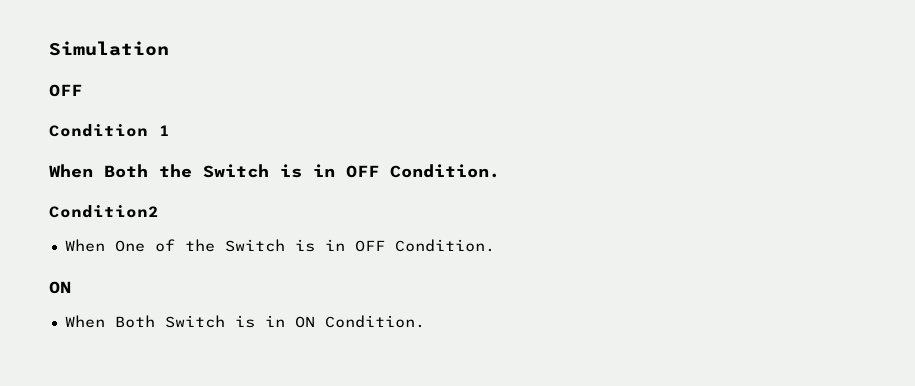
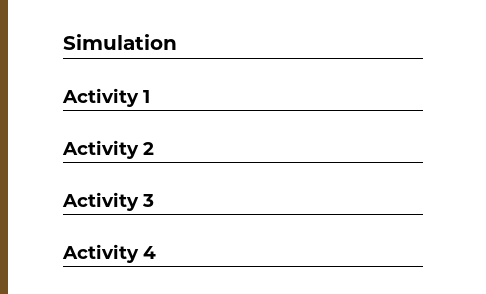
[49,84,82,97] [49,124,148,137] OFF // Condition -> [62,88,139,107] Activity
[49,164,500,178] [49,205,159,218] [64,239,495,252] [49,281,71,294] [64,315,425,328] When Both the Switch is in OFF Condition. // Condition2 // When One of the Switch is in OFF Condition. // ON // When Both Switch is in ON Condition. -> [62,140,154,159] [62,192,154,211] [62,244,156,263] Activity 2 // Activity 3 // Activity 4

